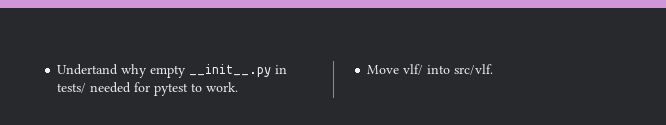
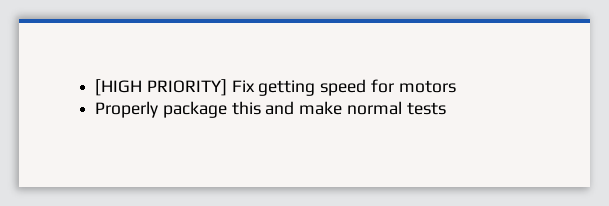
[57,64,288,78] [57,82,239,96] [367,64,494,75] Undertand why empty __init__.py in tests/ needed for pytest to work. // Move vlf/ into src/vlf. -> [95,79,456,96] [95,101,446,118] [HIGH PRIORITY] Fix getting speed for motors // Properly package this and make normal tests

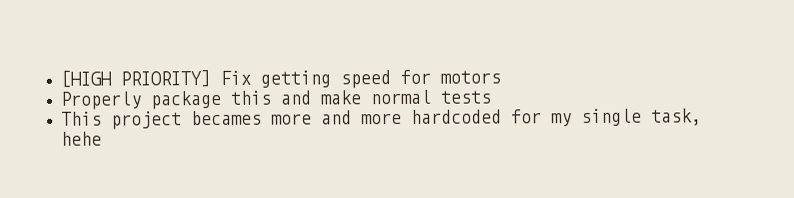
(446, 108) none -> [60,108,702,130] [60,131,102,146] // This project becames more and more hardcoded for my single task, hehe

